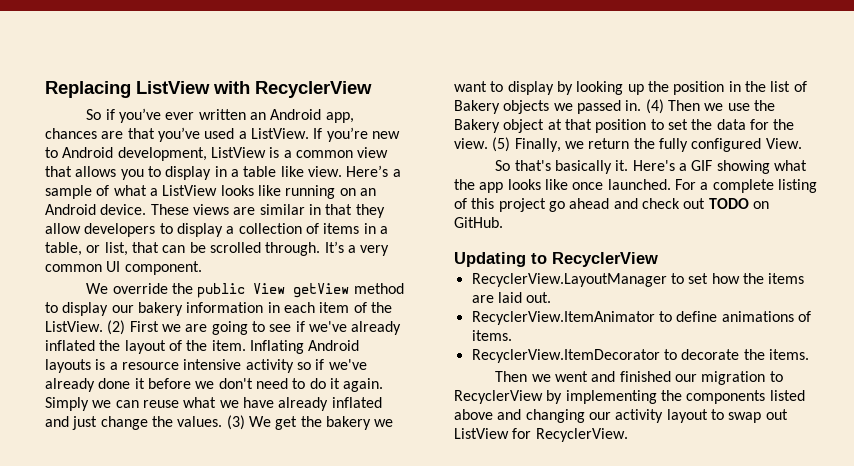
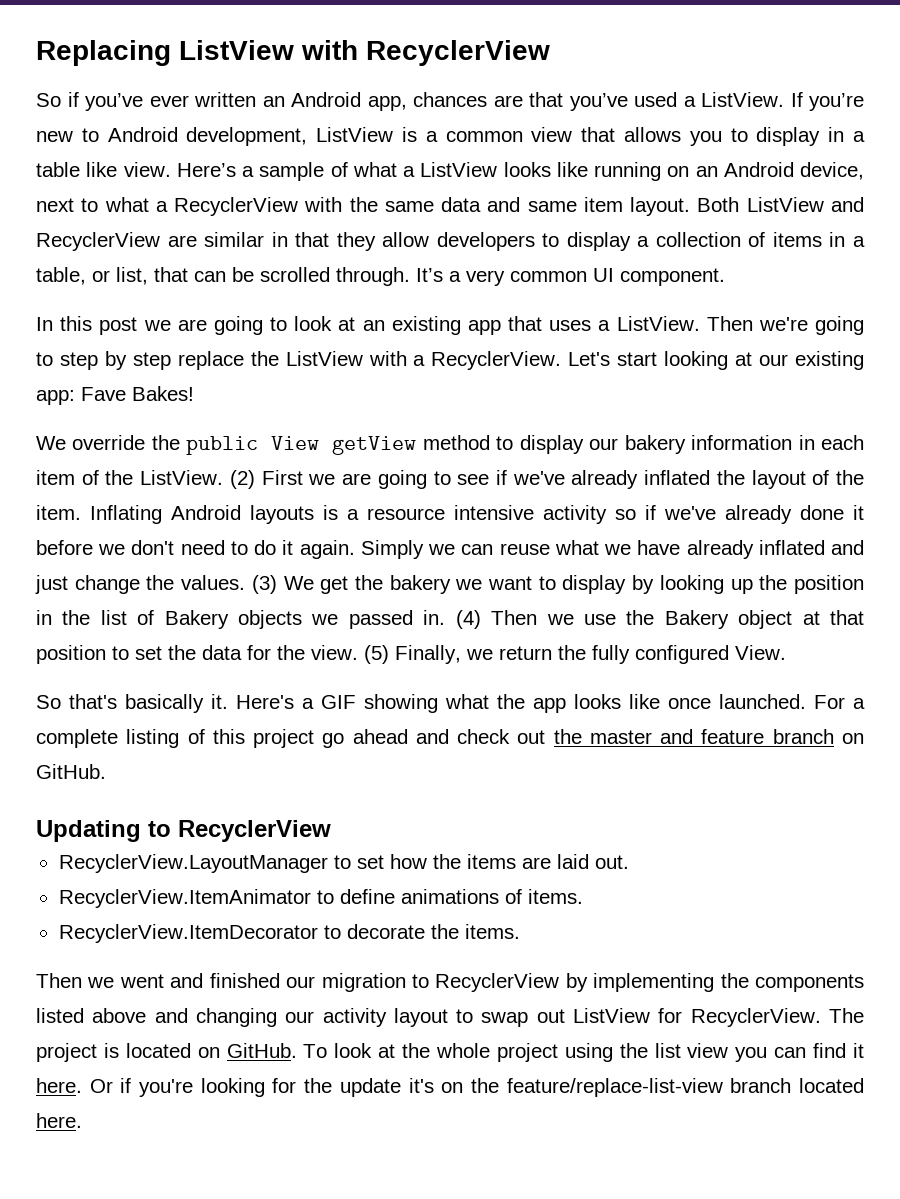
[100,204,229,215] device. These views -> [800,162,864,180] [36,197,864,216] [36,232,160,251] device, next to what a RecyclerView with the same data and same item layout. Both ListView and RecyclerView
(202, 268) none -> [36,316,864,335] [36,351,864,370] [36,386,194,405] // In this post we are going to look at an existing app that uses a ListView. Then we're going to step by step replace the ListView with a RecyclerView. Let's start looking at our existing app: Fave Bakes!
[708,198,749,209] TODO -> [553,729,834,744] the master and feature branch
(628, 435) none -> [828,1008,864,1023] [36,1043,865,1062] [36,1078,864,1097] [36,1113,82,1128] The project is located on GitHub. To look at the whole project using the list view you can find it here. Or if you're looking for the update it's on the feature/replace-list-view branch located here.

